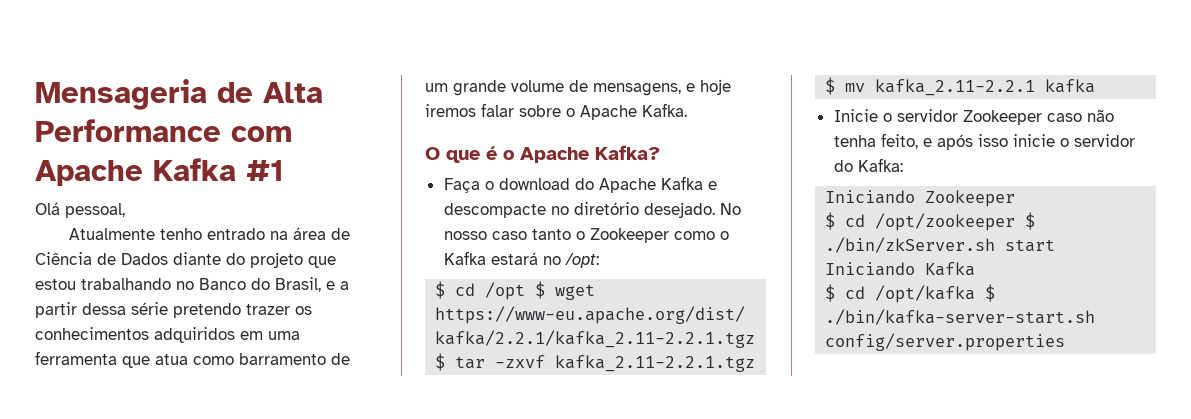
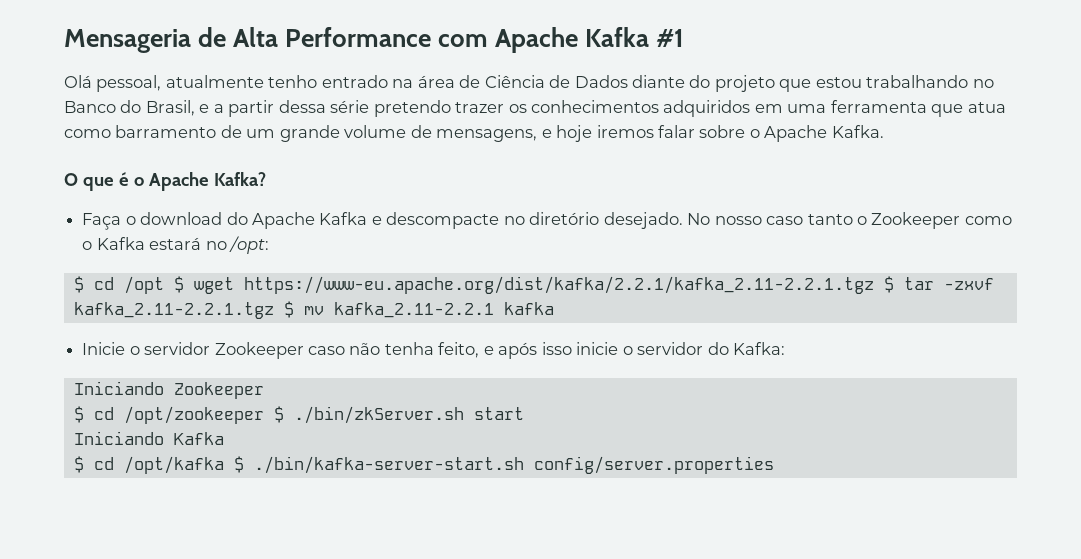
[69,228,156,240] // Atualmente -> [165,75,264,88] atualmente

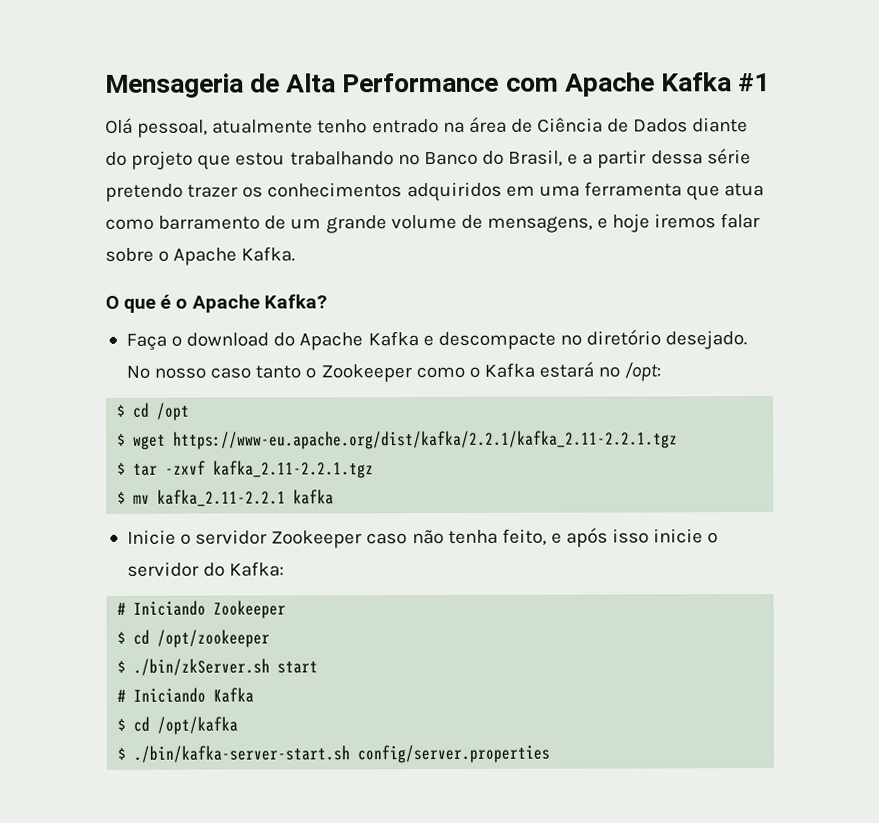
(164, 285) none -> (191, 411) //
(874, 285) none -> (679, 440) //
(274, 310) none -> (375, 469) //
(785, 348) none -> [117,602,127,615] #
(264, 415) none -> (271, 638) //
(524, 413) none -> [117,689,127,702] #
(224, 465) none -> (239, 725) //

